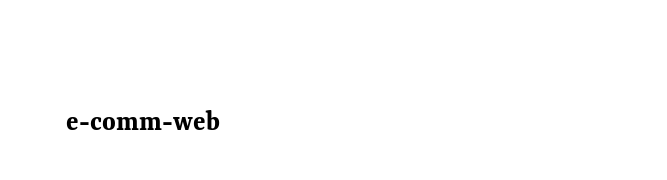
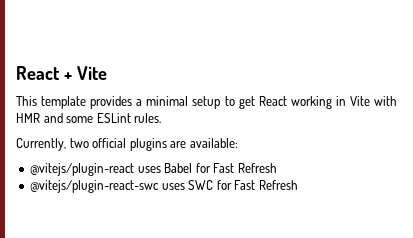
[66,110,220,130] e-comm-web -> [16,66,107,80] [16,96,397,109] [16,113,162,123] [16,138,238,151] [30,163,277,176] [30,180,298,193] React + Vite // This template provides a minimal setup to get React working in Vite with HMR and some ESLint rules. // Currently, two official plugins are available: // @vitejs/plugin-react uses Babel for Fast Refresh // @vitejs/plugin-react-swc uses SWC for Fast Refresh

